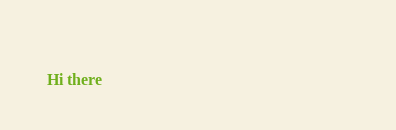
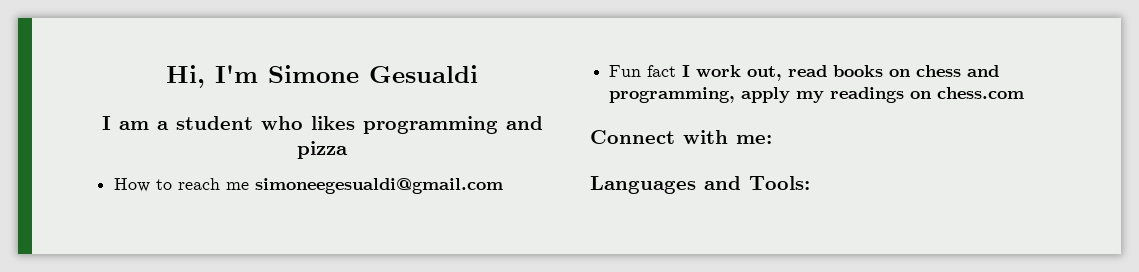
[47,73,103,85] Hi there -> [166,65,478,88] [101,116,543,134] [297,141,348,159] [114,178,504,194] [609,65,1000,81] [609,87,1025,103] [590,130,772,144] [590,176,810,194] Hi, I'm Simone Gesualdi // I am a student who likes programming and pizza // How to reach me simoneegesualdi@gmail.com // Fun fact I work out, read books on chess and programming, apply my readings on chess.com // Connect with me: // Languages and Tools:

